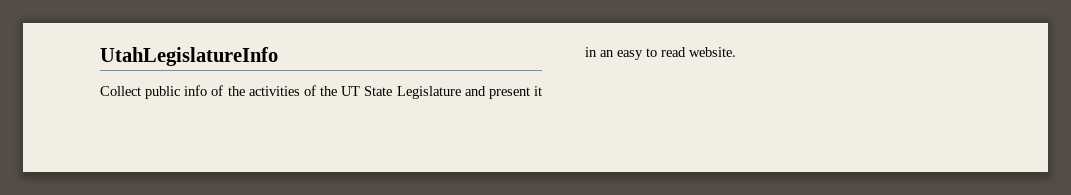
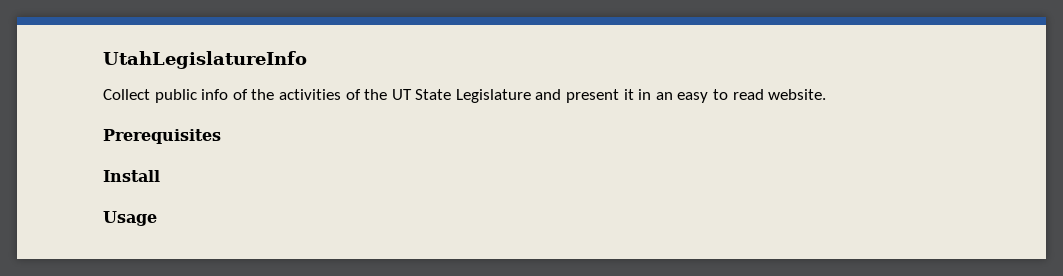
(736, 52) none -> [103,129,221,144] [103,170,160,182] [103,211,157,226] // Prerequisites // Install // Usage

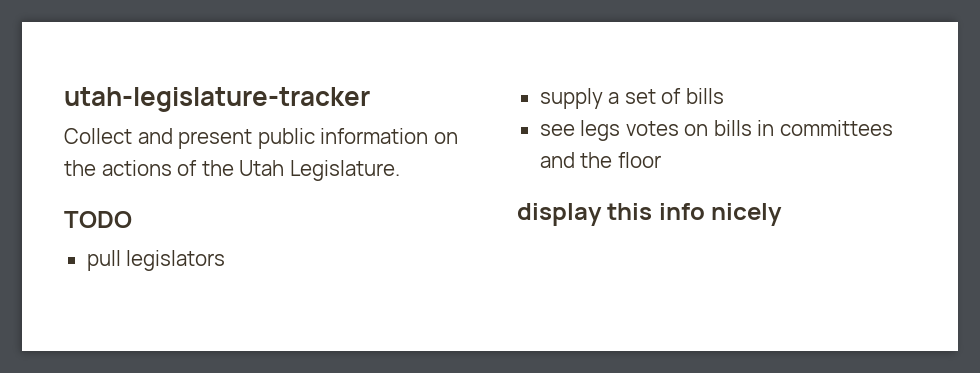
[103,51,307,69] UtahLegislatureInfo -> [64,87,370,112] utah-legislature-tracker
[154,89,827,103] [103,129,221,144] [103,170,160,182] [103,211,157,226] public info of the activities of the UT State Legislature and present it in an easy to read website. // Prerequisites // Install // Usage -> [137,128,458,149] [64,160,400,181] [64,211,132,228] [86,250,226,271] [539,88,724,109] [539,120,893,141] [539,152,661,168] [517,203,783,226] and present public information on the actions of the Utah Legislature. // TODO // pull legislators // supply a set of bills // see legs votes on bills in committees and the floor // display this info nicely

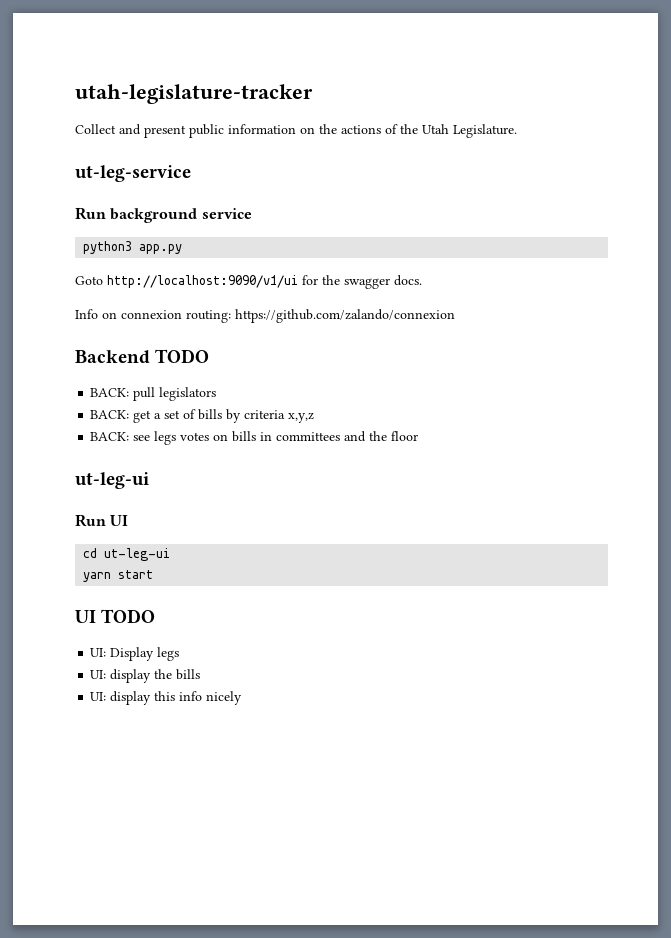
[64,211,132,228] TODO // -> [75,165,191,182] [75,207,252,223] [83,241,183,254] [75,275,422,289] [75,309,455,323] [75,349,210,364] [90,388,130,397] ut-leg-service // Run background service // python3 app.py // Goto http://localhost:9090/v1/ui for the swagger docs. // Info on connexion routing: https://github.com/zalando/connexion // Backend TODO // BACK:
[539,88,603,109] supply -> [90,410,152,423] BACK: get
(724, 96) // -> [226,409,315,423] [90,432,130,441] by criteria x,y,z // BACK:
(661, 160) none -> [75,472,149,489] [75,514,129,527] [83,548,171,561] [83,570,154,582] [75,609,156,623] [90,647,180,661] [90,669,201,683] [90,692,107,701] ut-leg-ui // Run UI // cd ut-leg-ui // yarn start // UI TODO // UI: Display legs // UI: display the bills // UI:

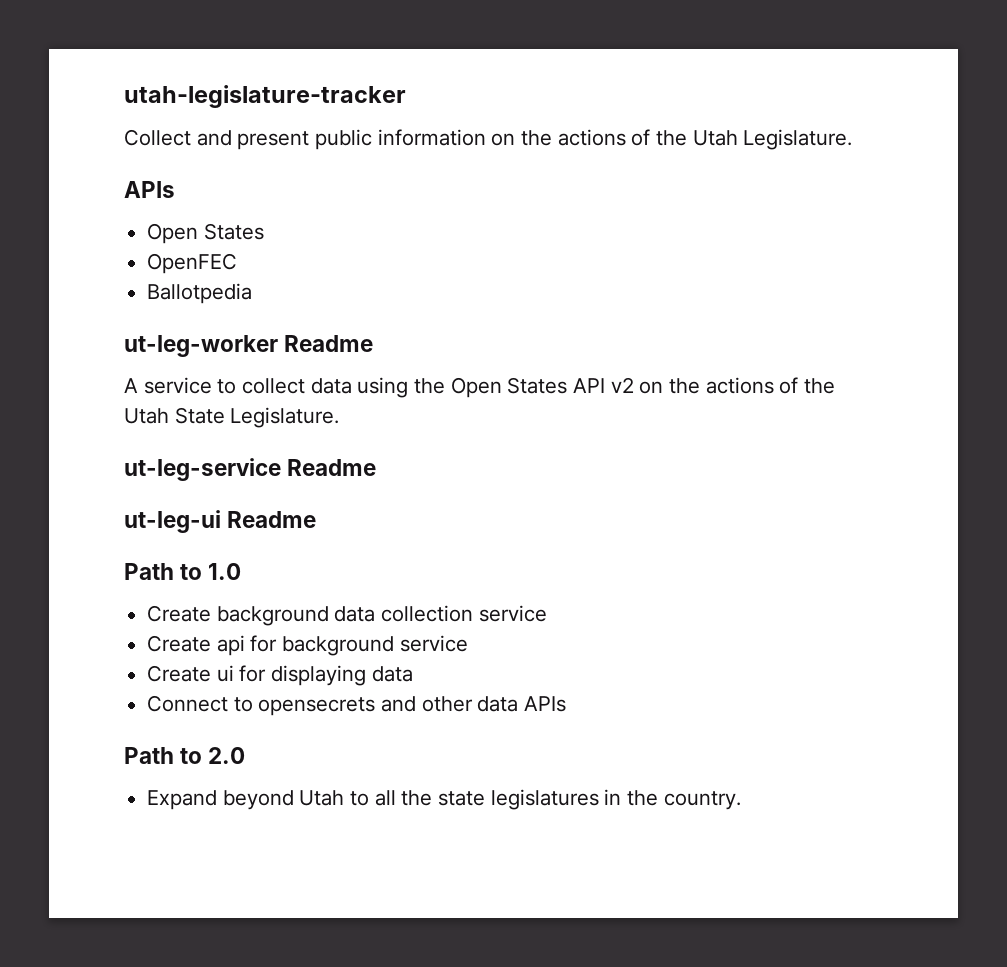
[75,165,191,182] [75,207,252,223] [83,241,183,254] [75,275,422,289] [75,309,455,323] [75,349,210,364] [90,387,217,401] [90,409,315,423] [90,431,419,445] [75,472,149,489] [75,514,129,527] [83,548,171,561] [83,570,154,582] [75,609,156,623] [90,647,180,661] [90,669,201,683] [90,691,243,705] ut-leg-service // Run background service // python3 app.py // Goto http://localhost:9090/v1/ui for the swagger docs. // Info on connexion routing: https://github.com/zalando/connexion // Backend TODO // BACK: pull legislators // BACK: get a set of bills by criteria x,y,z // BACK: see legs votes on bills in committees and the floor // ut-leg-ui // Run UI // cd ut-leg-ui // yarn start // UI TODO // UI: Display legs // UI: display the bills // UI: display this info nicely -> [124,181,175,198] [147,223,264,244] [147,253,238,274] [147,283,253,304] [124,335,374,357] [124,377,836,398] [124,407,340,428] [124,458,377,481] [124,510,317,533] [124,563,242,580] [147,605,547,626] [147,635,468,656] [147,665,413,686] [147,695,567,716] [124,747,246,764] [147,789,741,810] APIs // Open States // OpenFEC // Ballotpedia // ut-leg-worker Readme // A service to collect data using the Open States API v2 on the actions of the Utah State Legislature. // ut-leg-service Readme // ut-leg-ui Readme // Path to 1.0 // Create background data collection service // Create api for background service // Create ui for displaying data // Connect to opensecrets and other data APIs // Path to 2.0 // Expand beyond Utah to all the state legislatures in the country.

